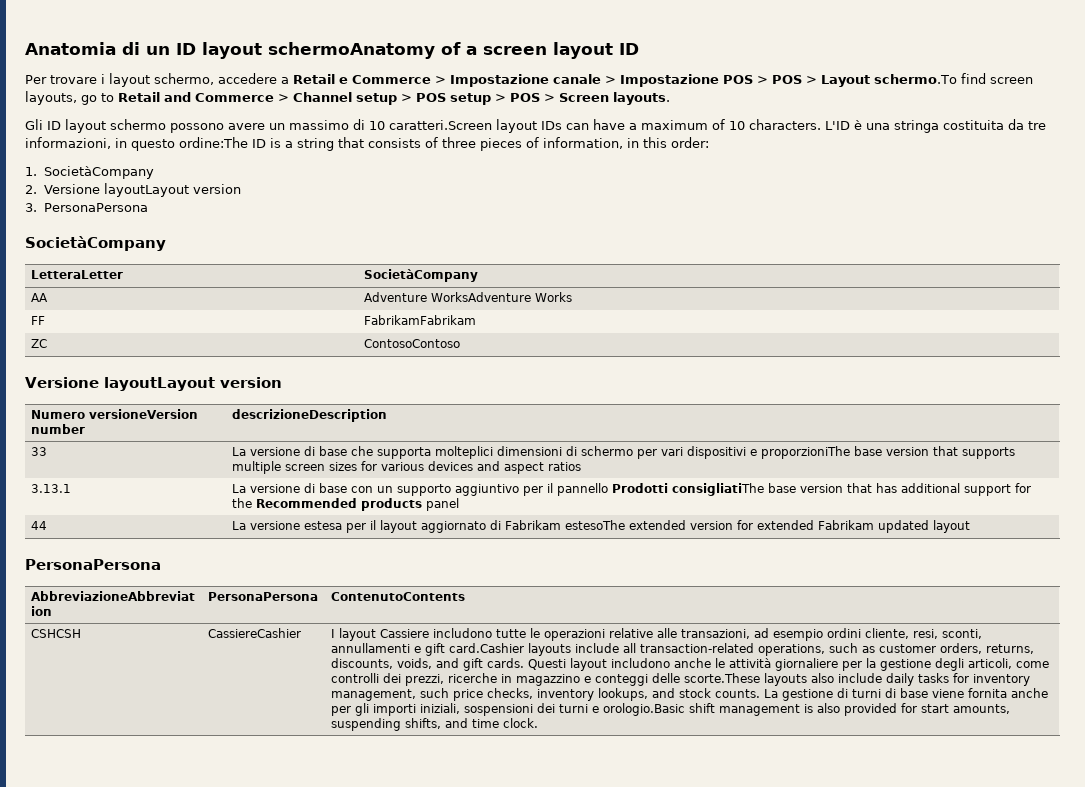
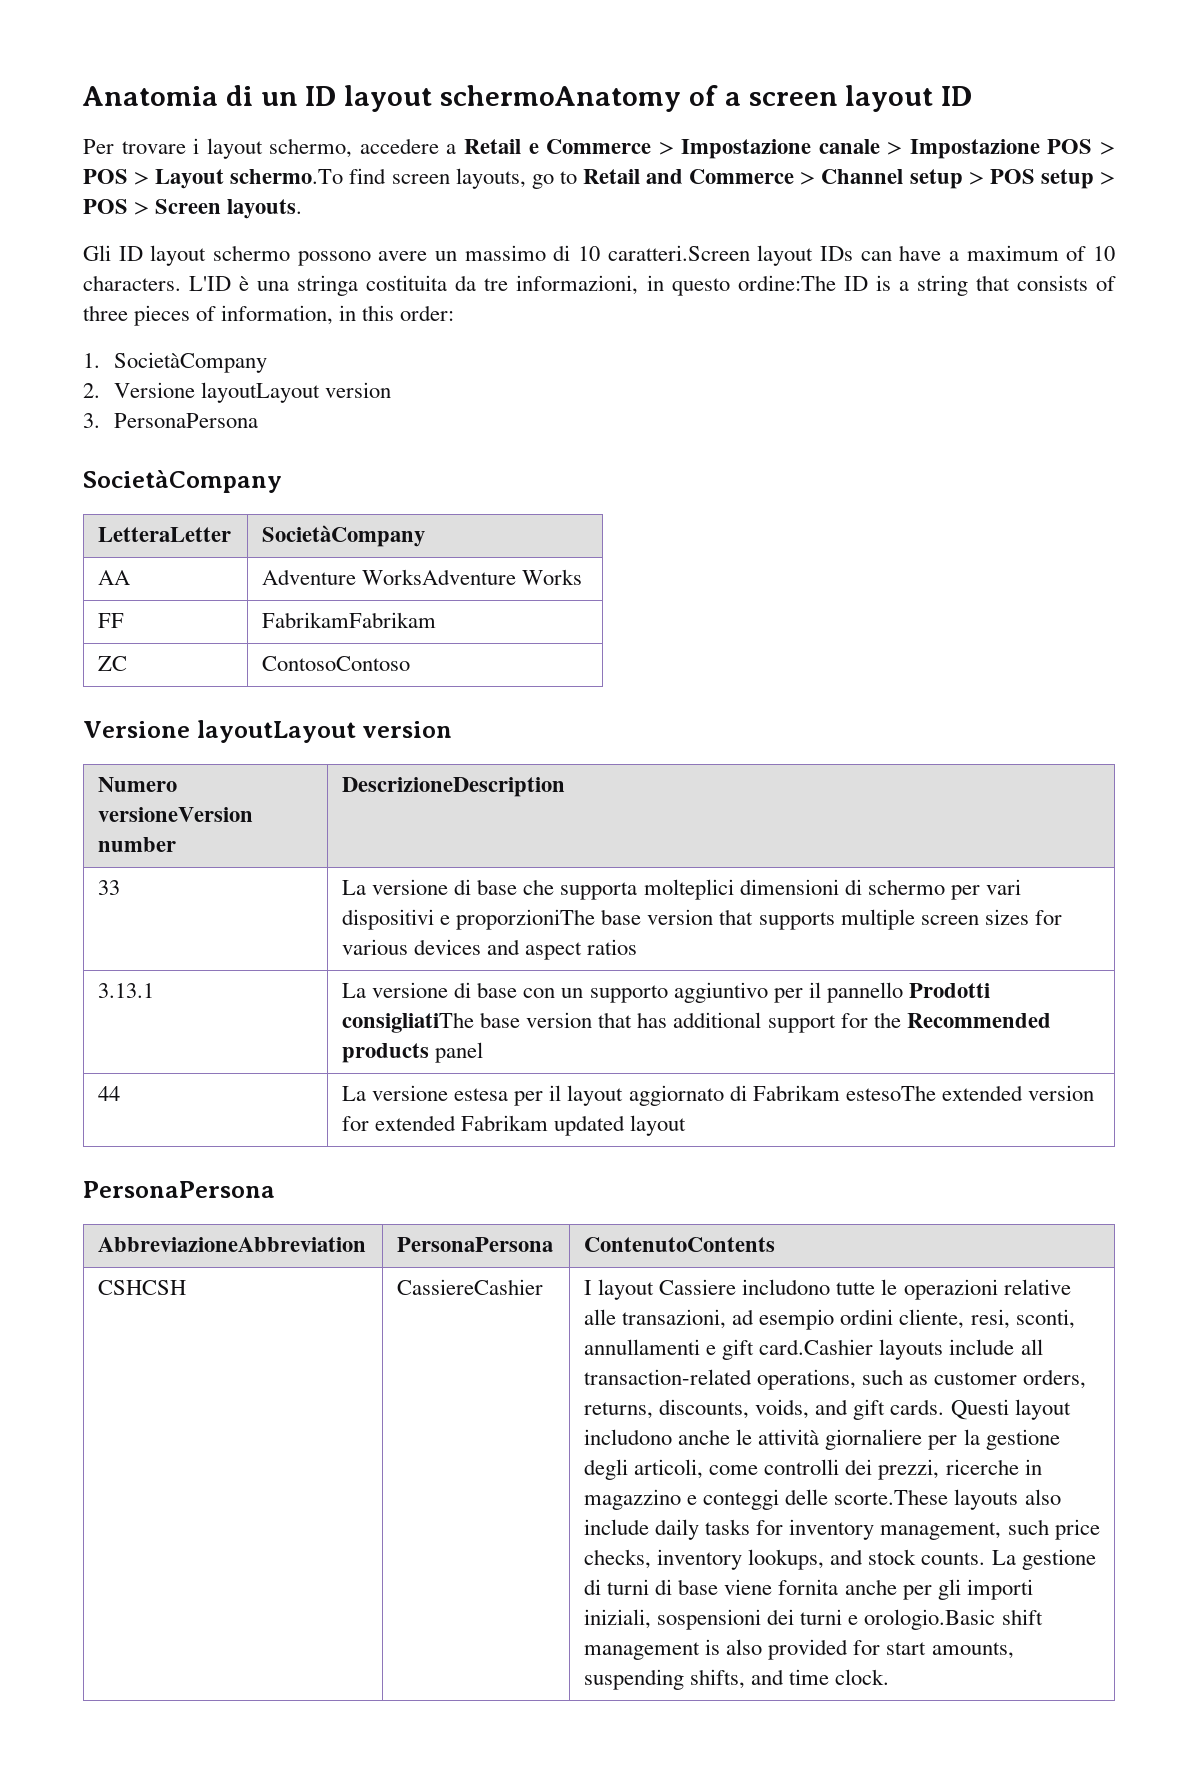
[232,409,388,422] descrizioneDescription -> [342,777,566,797] DescrizioneDescription

